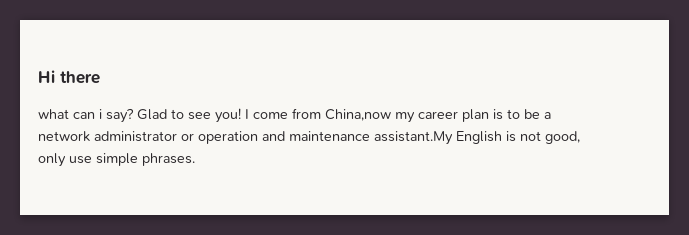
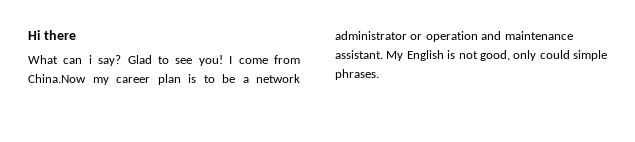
[38,109,69,119] what -> [28,55,58,64] What
[325,109,391,121] China,now -> [28,74,86,83] China.Now
[374,131,453,145] assistant.My -> [335,50,404,61] assistant. My
[69,156,92,164] use -> [539,50,570,59] could

